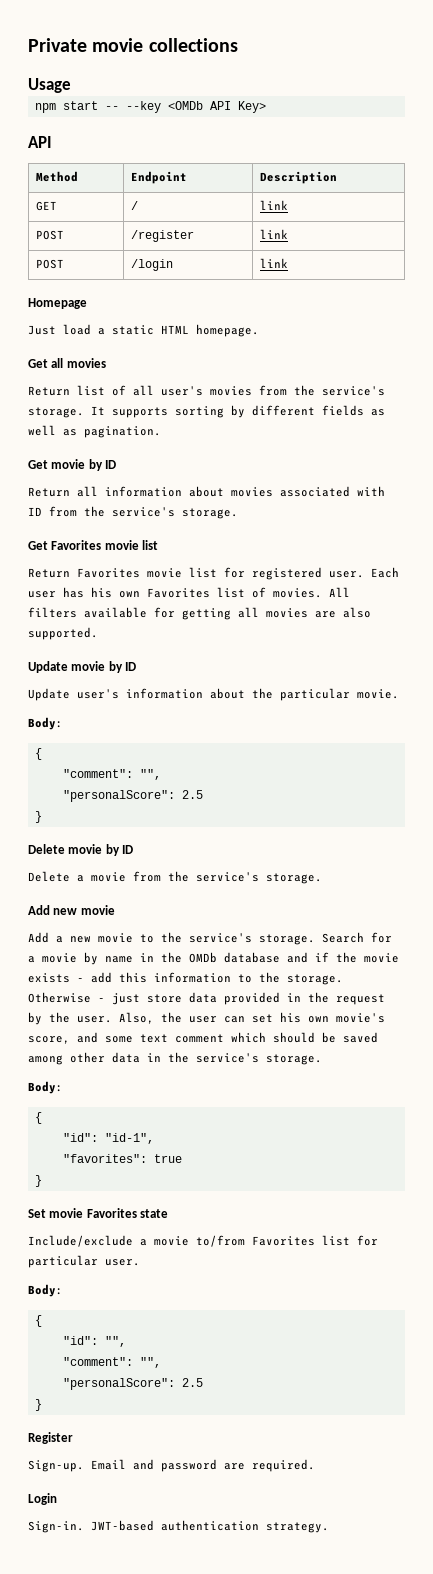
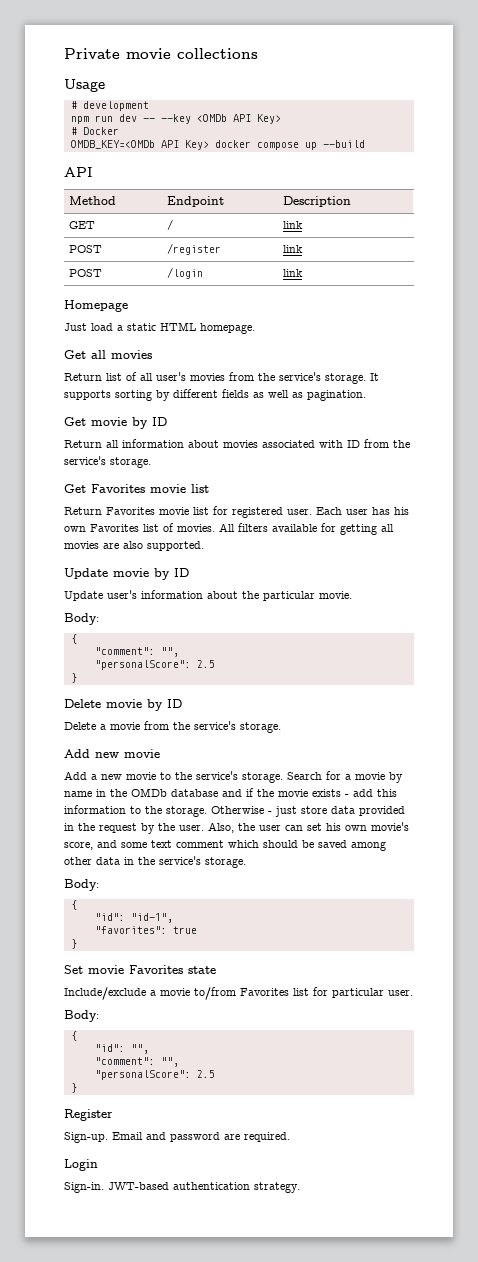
(71, 85) none -> [70,101,149,111] // # development
[62,101,98,110] start -> [94,114,137,122] run dev
(266, 107) none -> [70,127,119,135] [70,140,365,150] // # Docker // OMDB_KEY=<OMDb API Key> docker compose up --build

